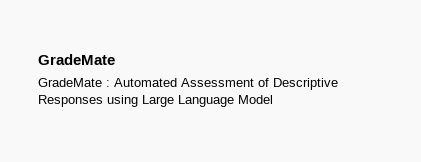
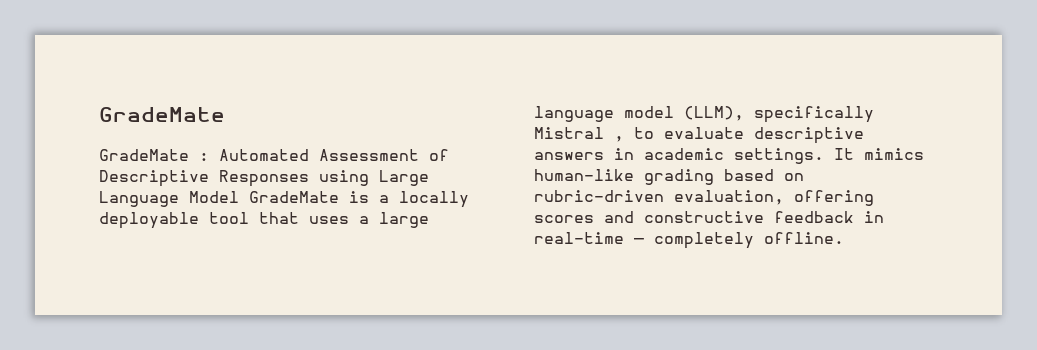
(273, 99) none -> [249,191,469,208] [99,212,429,229] [534,106,874,123] [534,127,864,144] [534,148,924,164] [534,169,804,185] [534,190,874,206] [534,211,884,223] [534,232,844,249] GradeMate is a locally deployable tool that uses a large language model (LLM), specifically Mistral , to evaluate descriptive answers in academic settings. It mimics human-like grading based on rubric-driven evaluation, offering scores and constructive feedback in real-time — completely offline.

